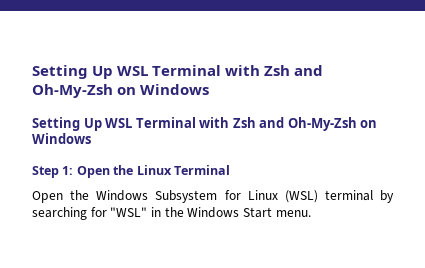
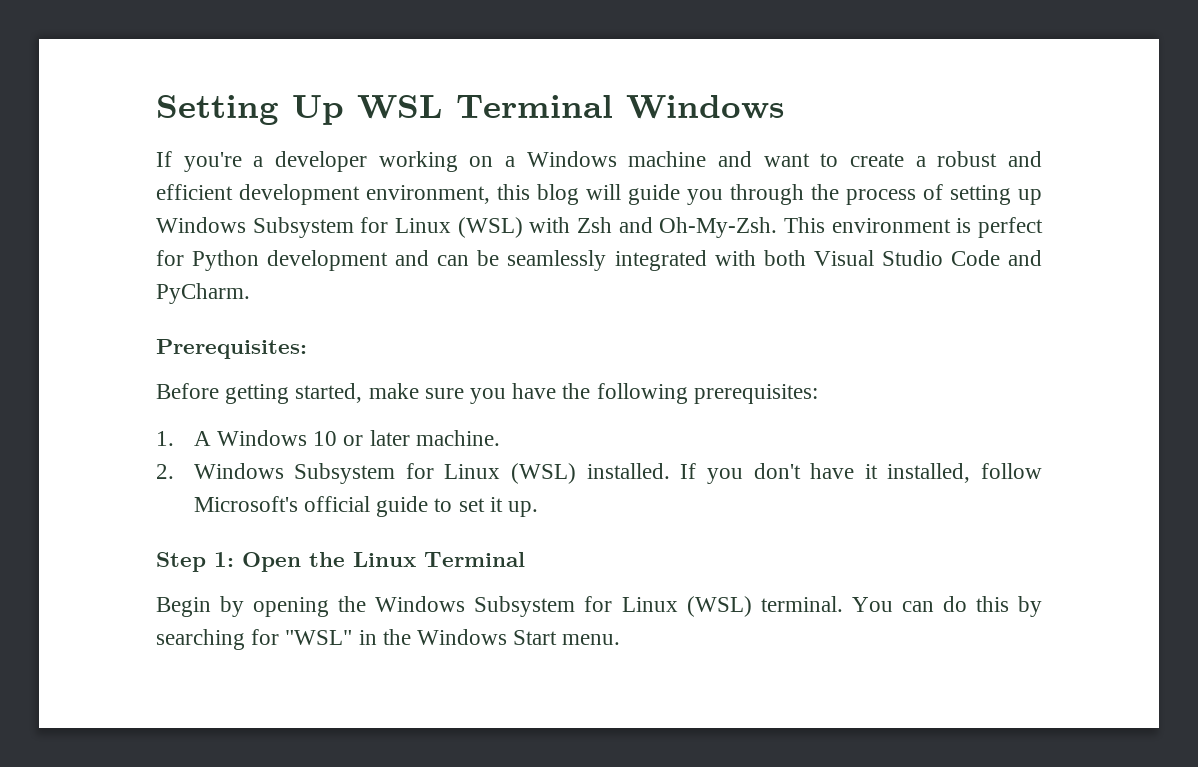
[32,65,324,79] [32,84,210,98] [32,117,378,131] [32,133,91,144] Setting Up WSL Terminal with Zsh and Oh-My-Zsh on Windows // Setting Up WSL Terminal with Zsh and Oh-My-Zsh on Windows -> [156,95,784,125] [156,151,1042,172] [156,184,1042,205] [156,217,1043,238] [156,250,1043,271] [156,283,250,304] [156,339,307,359] [156,383,818,404] [156,430,500,446] [156,463,1042,484] [193,496,538,517] Setting Up WSL Terminal Windows // If you're a developer working on a Windows machine and want to create a robust and efficient development environment, this blog will guide you through the process of setting up Windows Subsystem for Linux (WSL) with Zsh and Oh-My-Zsh. This environment is perfect for Python development and can be seamlessly integrated with both Visual Studio Code and PyCharm. // Prerequisites: // Before getting started, make sure you have the following prerequisites: // 1. A Windows 10 or later machine. // 2. Windows Subsystem for Linux (WSL) installed. If you don't have it installed, follow Microsoft's official guide to set it up.
[32,191,63,203] Open -> [156,596,330,617] Begin by opening
[324,190,373,201] terminal -> [760,596,1009,612] terminal. You can do this

